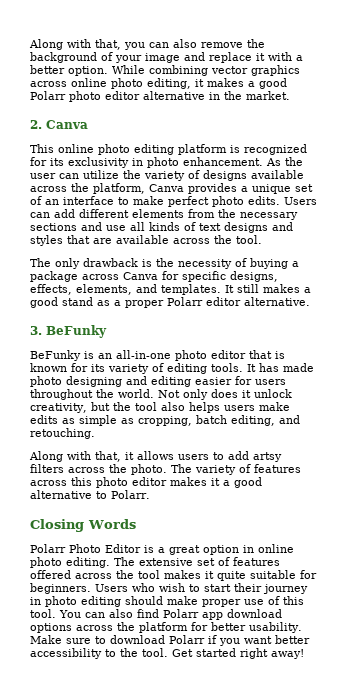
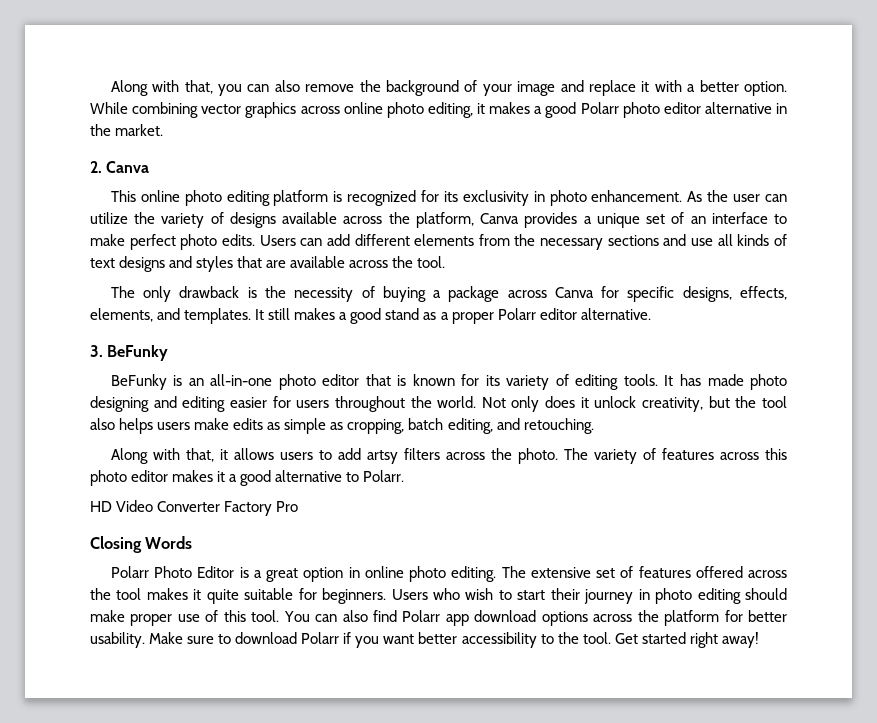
(150, 494) none -> [90,500,299,516] // HD Video Converter Factory Pro

